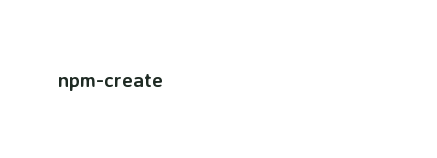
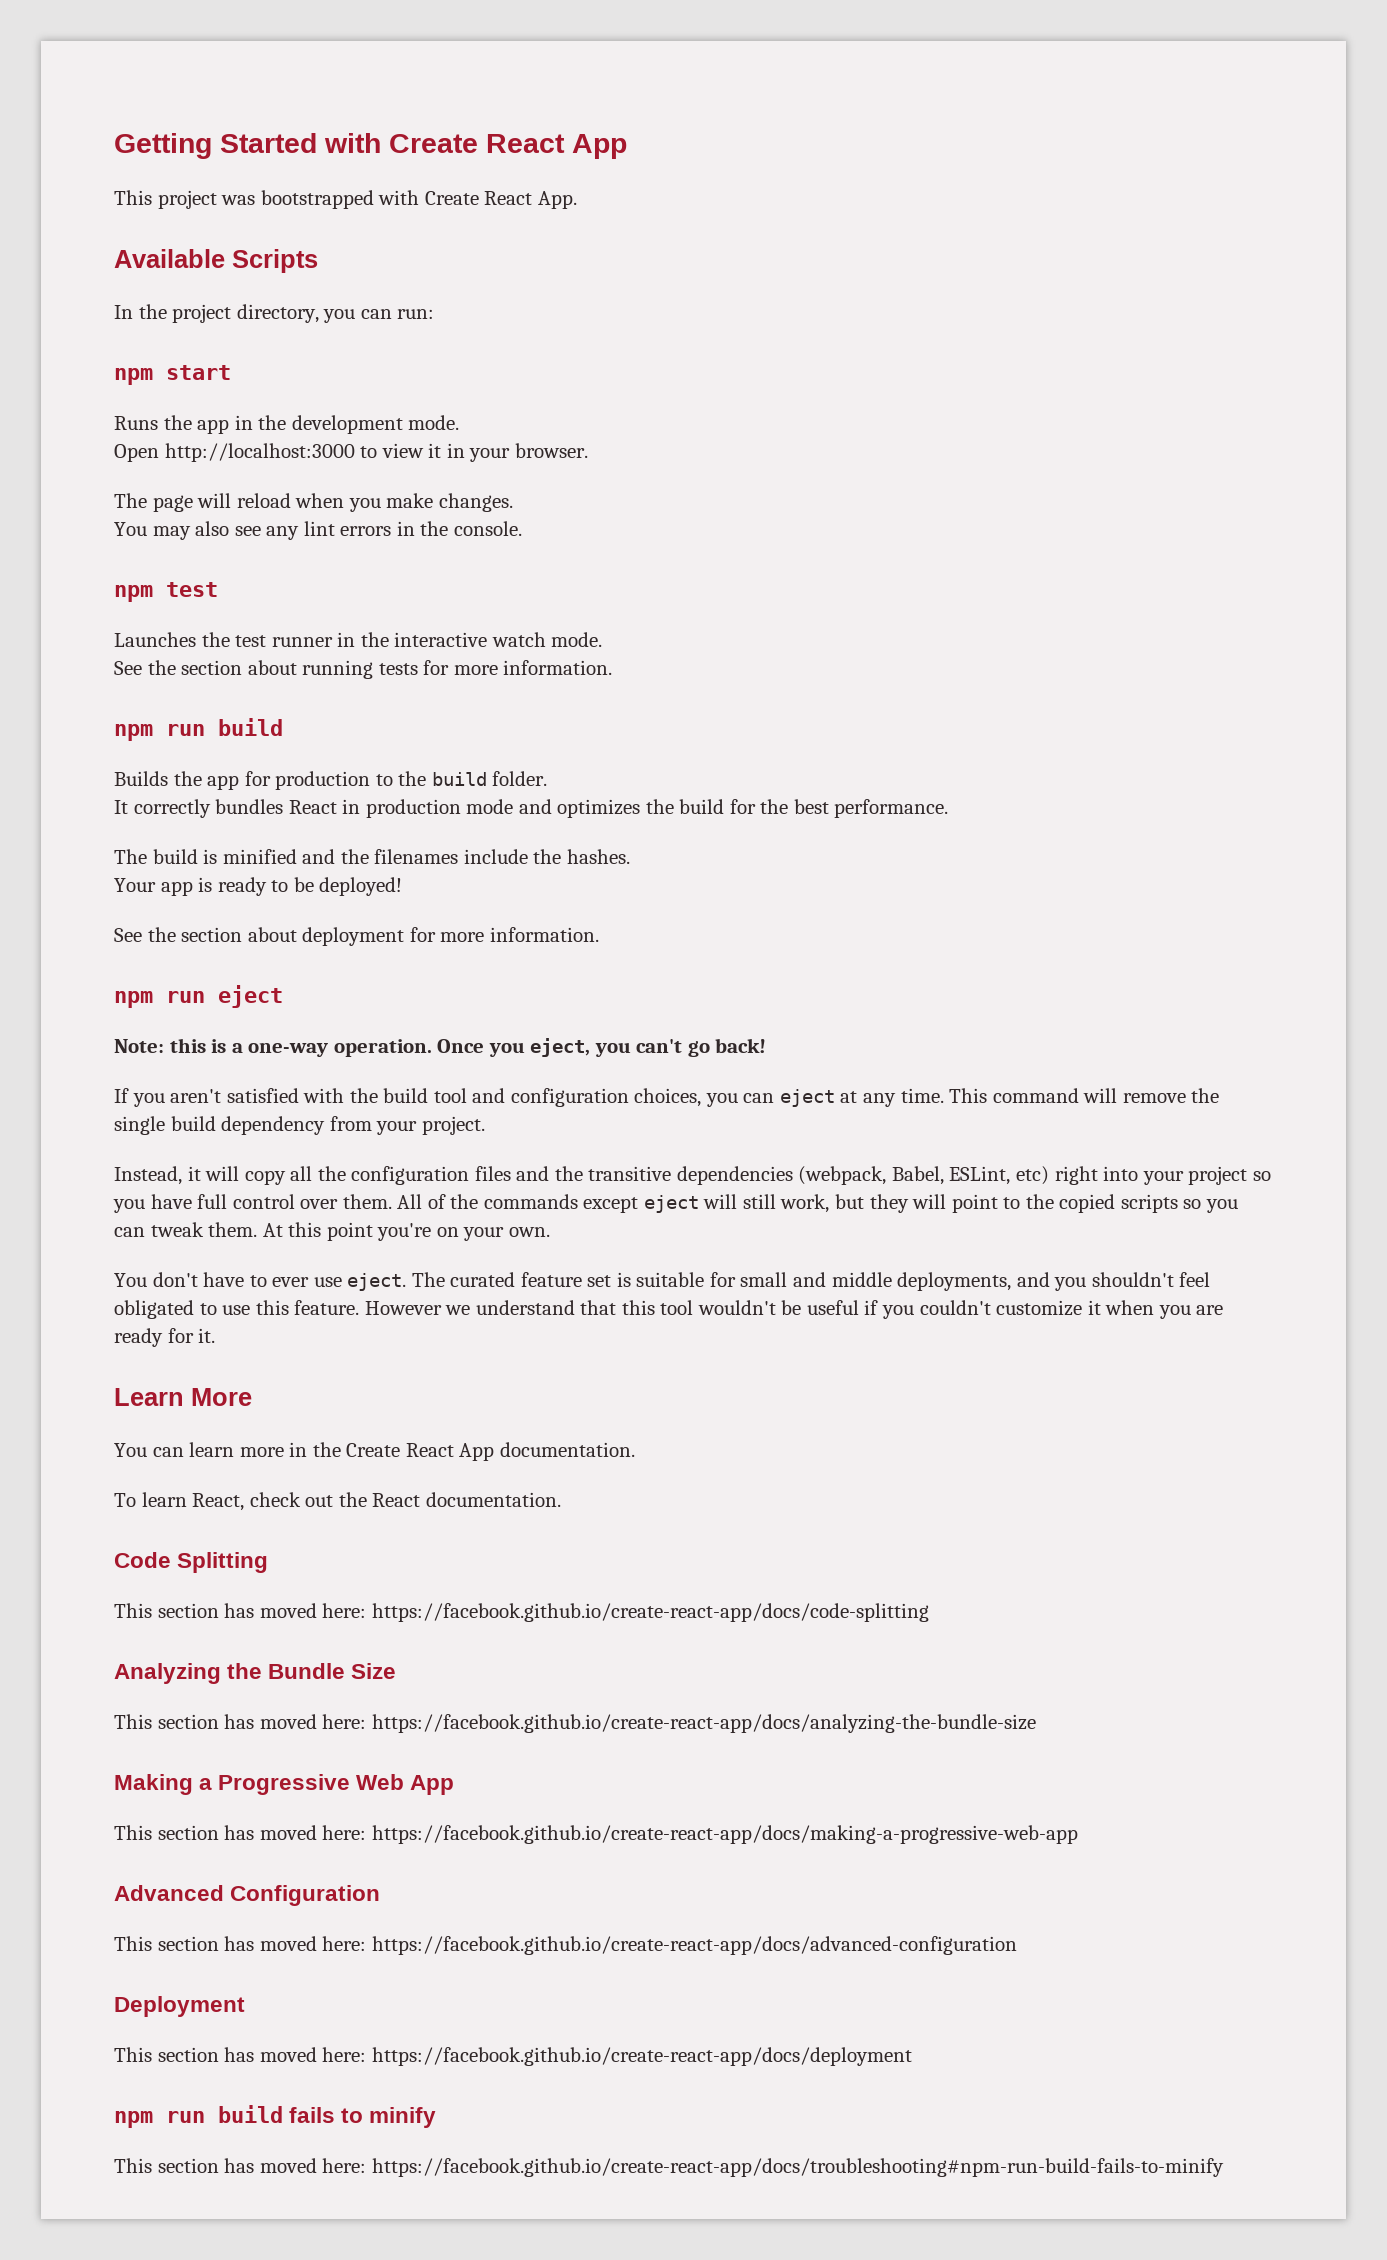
[58,74,163,91] npm-create -> [114,133,627,159] [114,190,577,209] [114,249,318,273] [114,304,435,323] [114,365,231,385] [114,415,460,434] [114,443,588,462] [114,493,513,512] [114,521,522,540] [114,582,218,602] [114,632,603,647] [114,660,613,679] [114,718,283,741] [114,771,548,790] [114,799,949,818] [114,849,630,864] [114,877,403,896] [114,927,599,946] [114,985,283,1008] [114,1038,767,1057] [114,1088,1220,1107] [114,1116,485,1135] [114,1166,1271,1185] [113,1194,1238,1213] [114,1222,550,1241] [114,1272,1211,1291] [114,1300,1224,1319] [114,1328,216,1347] [114,1388,252,1406] [114,1442,635,1461] [114,1492,561,1511] [114,1552,269,1573] [114,1603,929,1622] [114,1663,397,1684] [114,1714,1036,1733] [114,1774,455,1795] [114,1825,1078,1844] [114,1885,381,1906] [114,1936,1017,1955] [114,1996,245,2017] [114,2047,912,2066] [114,2105,437,2128] [114,2158,1224,2177] Getting Started with Create React App // This project was bootstrapped with Create React App. // Available Scripts // In the project directory, you can run: // npm start // Runs the app in the development mode. // Open http://localhost:3000 to view it in your browser. // The page will reload when you make changes. // You may also see any lint errors in the console. // npm test // Launches the test runner in the interactive watch mode. // See the section about running tests for more information. // npm run build // Builds the app for production to the build folder. // It correctly bundles React in production mode and optimizes the build for the best performance. // The build is minified and the filenames include the hashes. // Your app is ready to be deployed! // See the section about deployment for more information. // npm run eject // Note: this is a one-way operation. Once you eject, you can't go back! // If you aren't satisfied with the build tool and configuration choices, you can eject at any time. This command will remove the single build dependency from your project. // Instead, it will copy all the configuration files and the transitive dependencies (webpack, Babel, ESLint, etc) right into your project so you have full control over them. All of the commands except eject will still work, but they will point to the copied scripts so you can tweak them. At this point you're on your own. // You don't have to ever use eject. The curated feature set is suitable for small and middle deployments, and you shouldn't feel obligated to use this feature. However we understand that this tool wouldn't be useful if you couldn't customize it when you are ready for it. // Learn More // You can learn more in the Create React App documentation. // To learn React, check out the React documentation. // Code Splitting // This section has moved here: https://facebook.github.io/create-react-app/docs/code-splitting // Analyzing the Bundle Size // This section has moved here: https://facebook.github.io/create-react-app/docs/analyzing-the-bundle-size // Making a Progressive Web App // This section has moved here: https://facebook.github.io/create-react-app/docs/making-a-progressive-web-app // Advanced Configuration // This section has moved here: https://facebook.github.io/create-react-app/docs/advanced-configuration // Deployment // This section has moved here: https://facebook.github.io/create-react-app/docs/deployment // npm run build fails to minify // This section has moved here: https://facebook.github.io/create-react-app/docs/troubleshooting#npm-run-build-fails-to-minify

